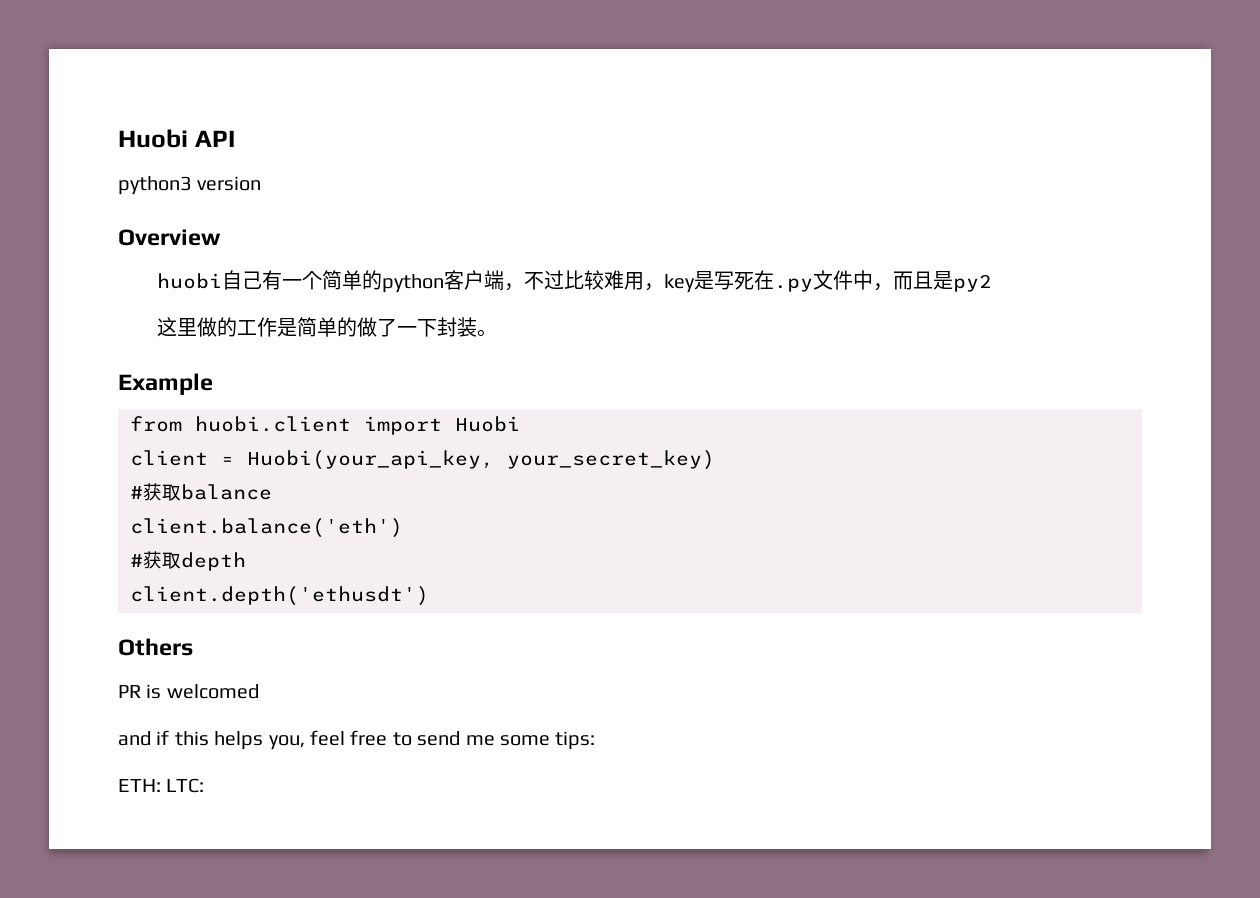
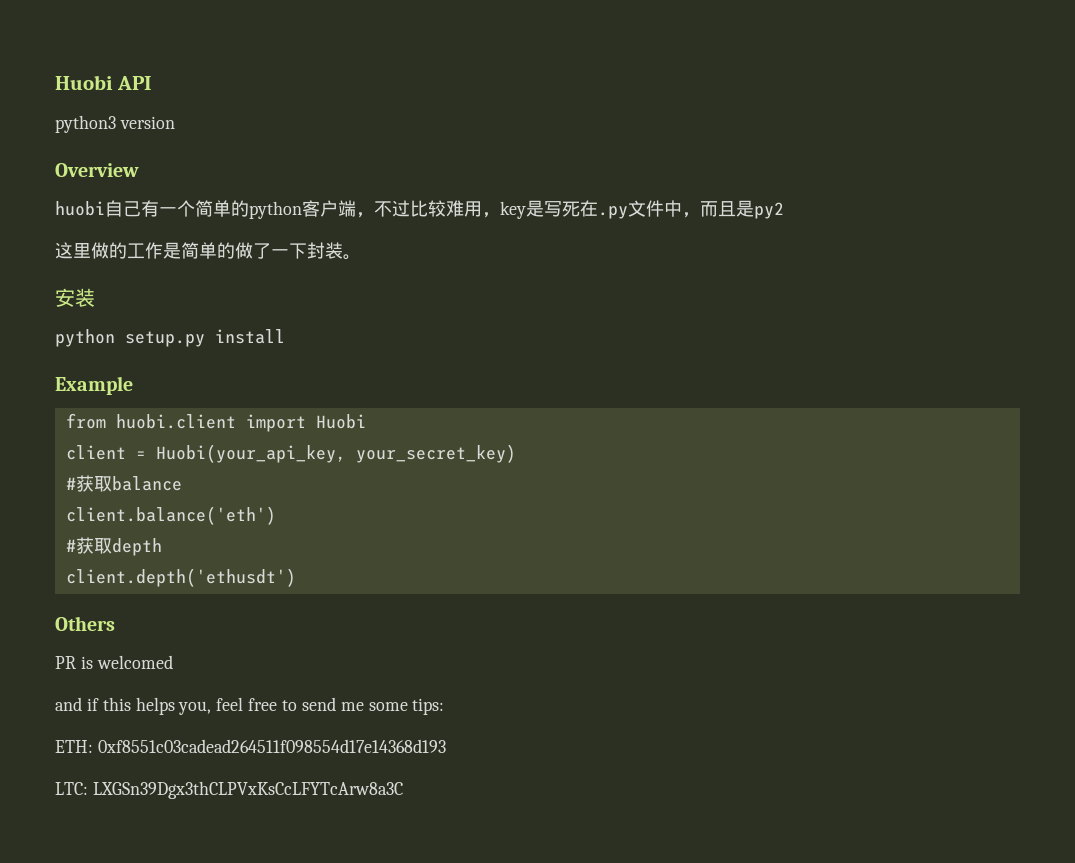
(498, 333) none -> [55,288,95,307] [55,329,285,347] // 安装 // python setup.py install
[166,778,205,793] LTC: -> [97,739,446,753] [55,781,403,799] 0xf8551c03cadead264511f098554d17e14368d193 // LTC: LXGSn39Dgx3thCLPVxKsCcLFYTcArw8a3C

